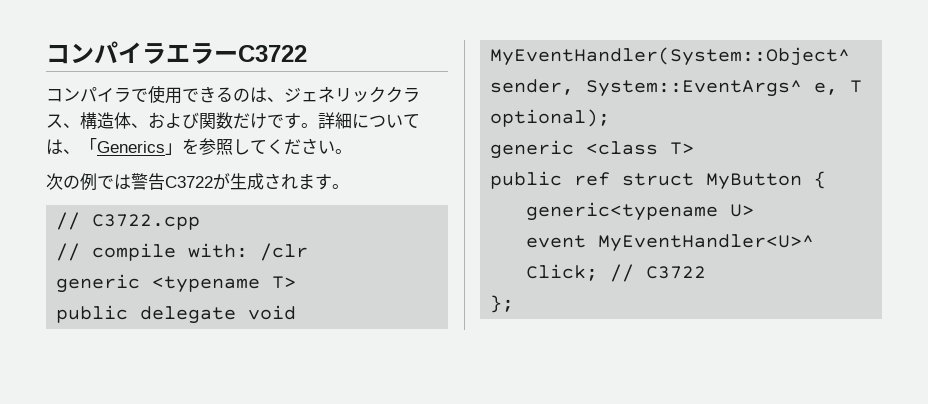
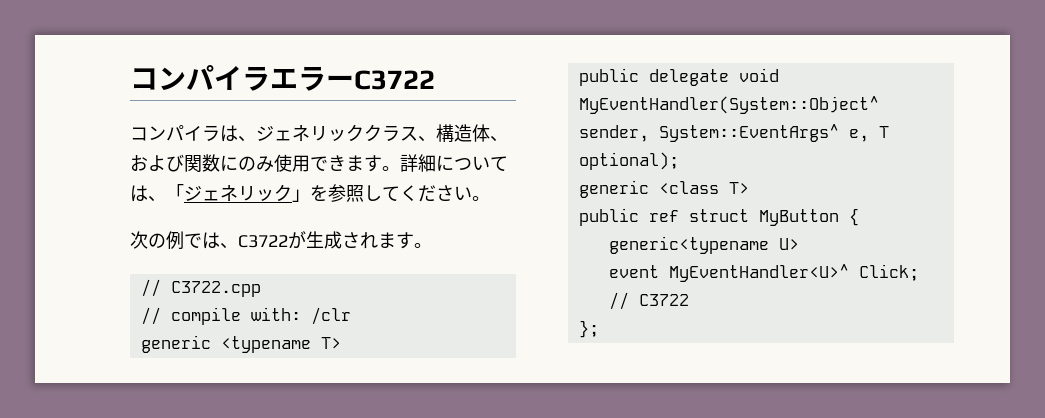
[131,85,250,104] で使用できるの -> (220, 133) none
[233,113,284,129] だけで -> [220,154,364,172] にのみ使用できま
[97,141,165,153] Generics -> [184,184,292,202] ジェネリック
[131,173,165,190] 警告 -> [220,243,238,249] 、

